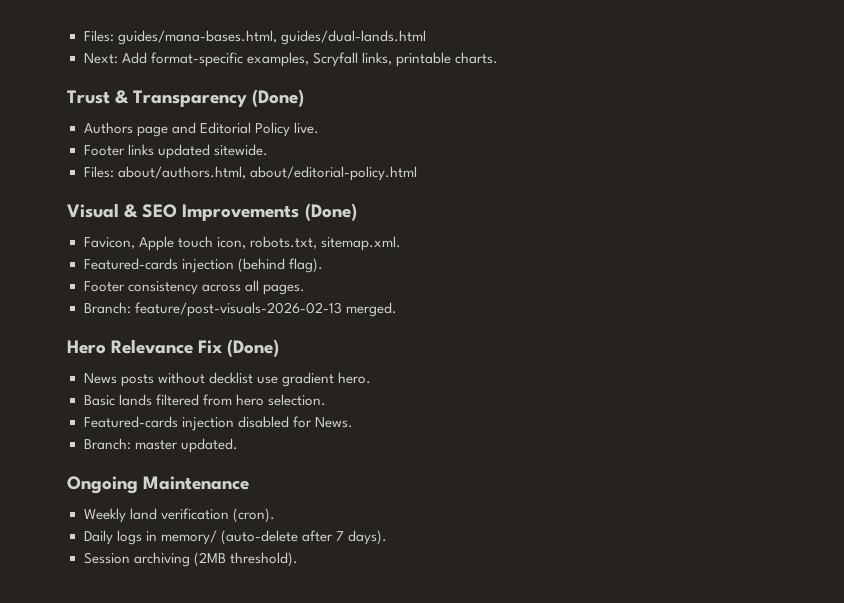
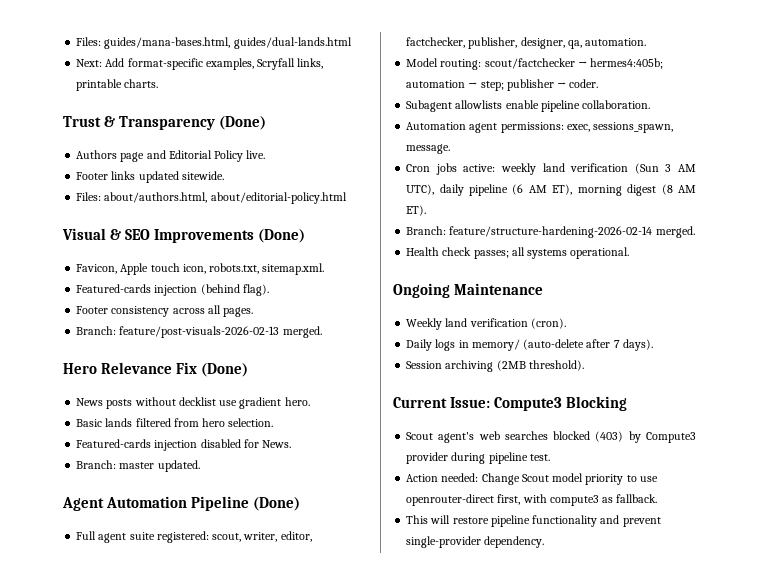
(238, 445) none -> [62,496,301,511] [76,531,312,543] [406,37,647,49] [406,58,664,70] [406,79,599,91] [406,100,651,112] [406,122,674,133] [406,144,451,154] [406,163,696,175] [406,184,696,196] [406,205,427,216] [406,226,695,238] [406,247,630,259] // Agent Automation Pipeline (Done) // Full agent suite registered: scout, writer, editor, factchecker, publisher, designer, qa, automation. // Model routing: scout/factchecker → hermes4:405b; automation → step; publisher → coder. // Subagent allowlists enable pipeline collaboration. // Automation agent permissions: exec, sessions_spawn, message. // Cron jobs active: weekly land verification (Sun 3 AM UTC), daily pipeline (6 AM ET), morning digest (8 AM ET). // Branch: feature/structure-hardening-2026-02-14 merged. // Health check passes; all systems operational.
(298, 559) none -> [393,396,628,411] [406,431,696,443] [406,452,550,464] [406,473,658,485] [406,494,658,506] [406,515,661,527] [406,536,545,548] // Current Issue: Compute3 Blocking // Scout agent's web searches blocked (403) by Compute3 provider during pipeline test. // Action needed: Change Scout model priority to use openrouter-direct first, with compute3 as fallback. // This will restore pipeline functionality and prevent single-provider dependency.

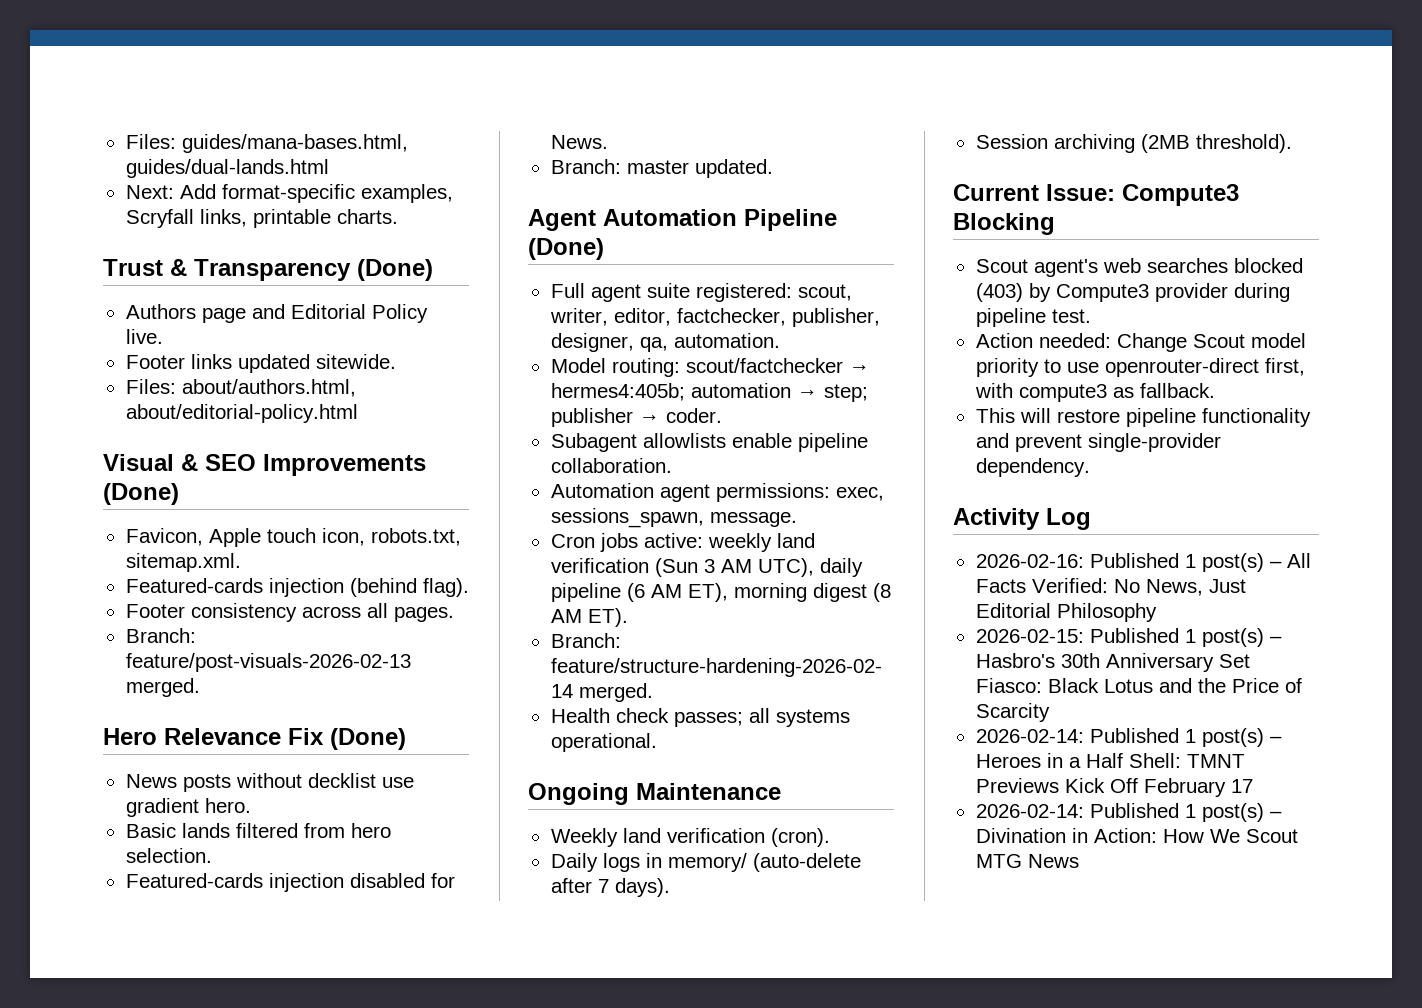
(545, 542) none -> [953,508,1091,530] [975,553,1311,572] [975,578,1246,596] [975,603,1157,622] [975,628,1282,647] [975,653,1250,672] [975,678,1302,693] [975,703,1050,722] [975,728,1282,747] [975,753,1245,768] [975,778,1253,797] [975,803,1282,822] [975,828,1298,843] [975,854,1079,868] // Activity Log // 2026-02-16: Published 1 post(s) – All Facts Verified: No News, Just Editorial Philosophy // 2026-02-15: Published 1 post(s) – Hasbro's 30th Anniversary Set Fiasco: Black Lotus and the Price of Scarcity // 2026-02-14: Published 1 post(s) – Heroes in a Half Shell: TMNT Previews Kick Off February 17 // 2026-02-14: Published 1 post(s) – Divination in Action: How We Scout MTG News

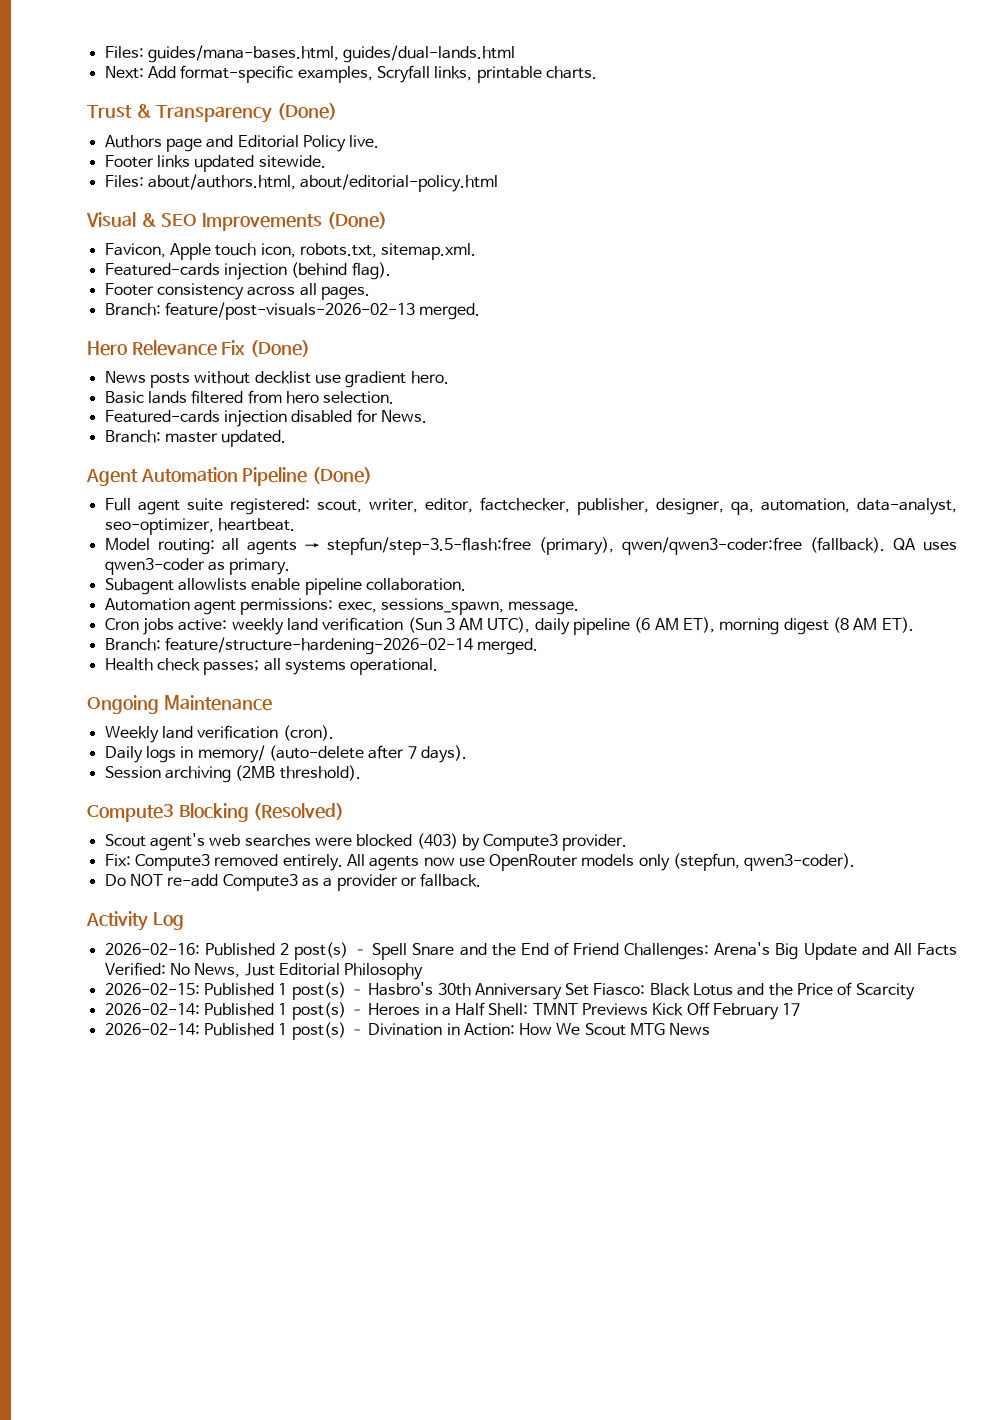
[673,333,780,348] [550,358,870,377] [550,383,868,402] [550,408,722,427] automation. // Model routing: scout/factchecker → hermes4:405b; automation → step; publisher → coder. -> [760,498,957,515] [104,518,295,535] [104,537,958,555] [104,558,291,575] automation, data-analyst, seo-optimizer, heartbeat. // Model routing: all agents → stepfun/step-3.5-flash:free (primary), qwen/qwen3-coder:free (fallback). QA uses qwen3-coder as primary.
[953,184,1115,201] Current Issue: -> (361, 773) none
(1055, 224) none -> [253,803,345,820] (Resolved)
(1228, 265) none -> [314,837,352,846] were
[1154,283,1290,302] [975,308,1091,327] [975,333,1306,352] [975,358,1305,377] [974,383,1215,402] [975,408,1311,427] [975,433,1221,452] [975,458,1090,477] provider during pipeline test. // Action needed: Change Scout model priority to use openrouter-direct first, with compute3 as fallback. // This will restore pipeline functionality and prevent single-provider dependency. -> [562,834,628,851] [104,853,856,871] [104,873,482,891] provider. // Fix: Compute3 removed entirely. All agents now use OpenRouter models only (stepfun, qwen3-coder). // Do NOT re-add Compute3 as a provider or fallback.
[1184,553,1282,572] 1 post(s) – -> [279,942,889,960] 2 post(s) – Spell Snare and the End of Friend Challenges: Arena's Big Update and

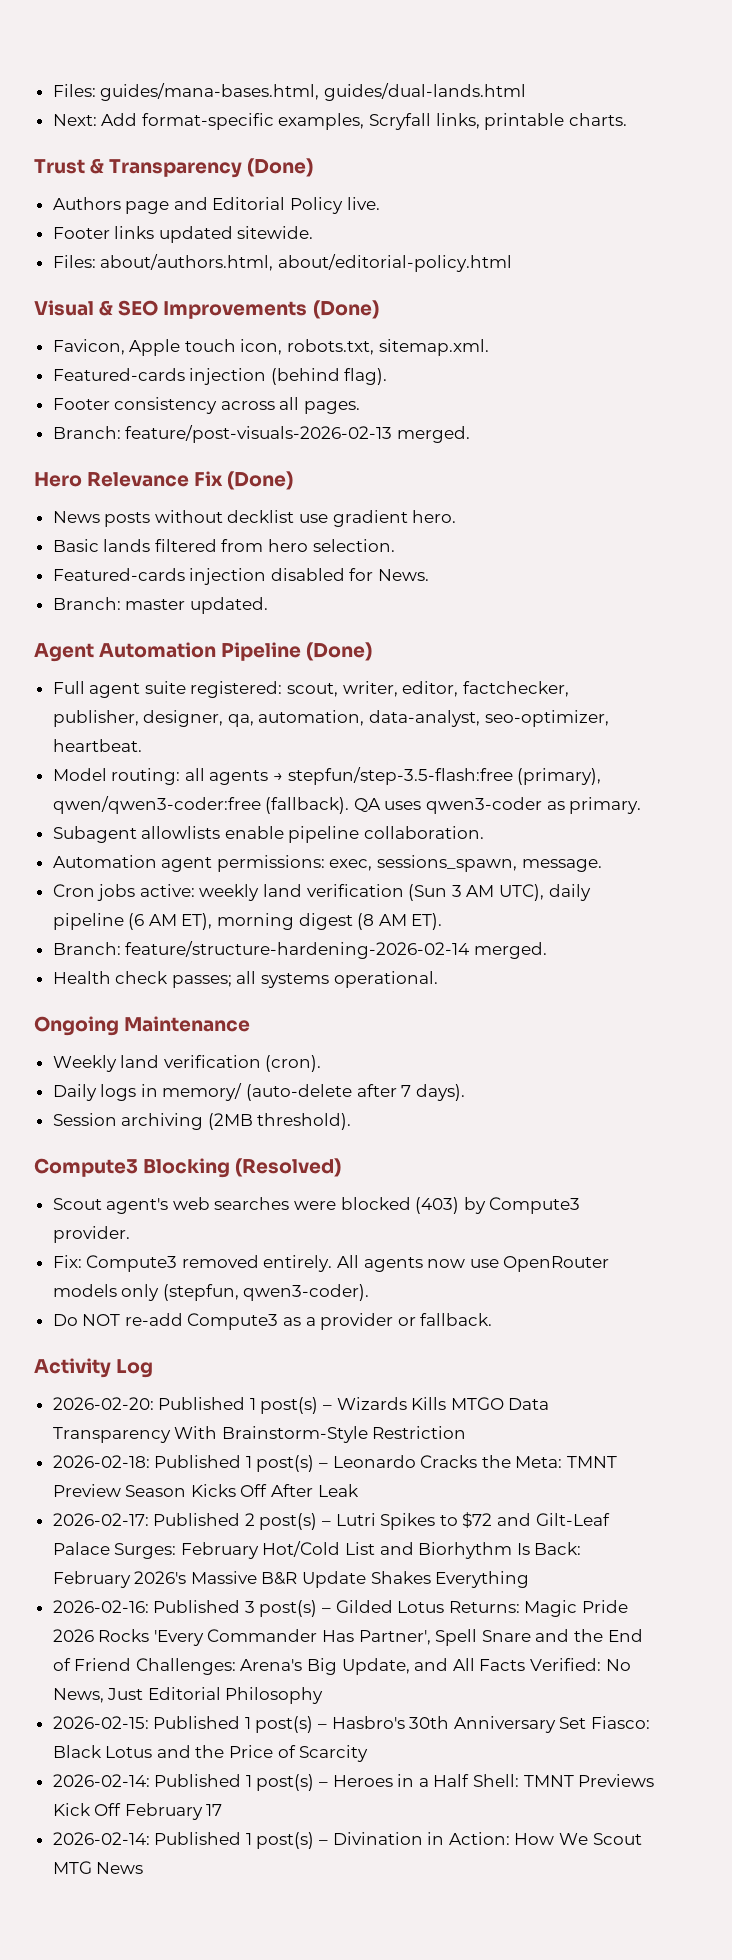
[104,942,368,960] 2026-02-16: Published 2 post(s) – -> [52,1397,550,1414] [52,1426,467,1443] [52,1455,618,1472] [52,1484,359,1497] [52,1512,610,1530] [52,1541,582,1559] [52,1571,530,1588] [52,1600,629,1617] [52,1629,431,1646] 2026-02-20: Published 1 post(s) – Wizards Kills MTGO Data Transparency With Brainstorm-Style Restriction // 2026-02-18: Published 1 post(s) – Leonardo Cracks the Meta: TMNT Preview Season Kicks Off After Leak // 2026-02-17: Published 2 post(s) – Lutri Spikes to $72 and Gilt-Leaf Palace Surges: February Hot/Cold List and Biorhythm Is Back: February 2026's Massive B&R Update Shakes Everything // 2026-02-16: Published 3 post(s) – Gilded Lotus Returns: Magic Pride 2026 Rocks 'Every Commander Has Partner',
[803,943,857,960] Update -> [341,1658,410,1675] Update,

